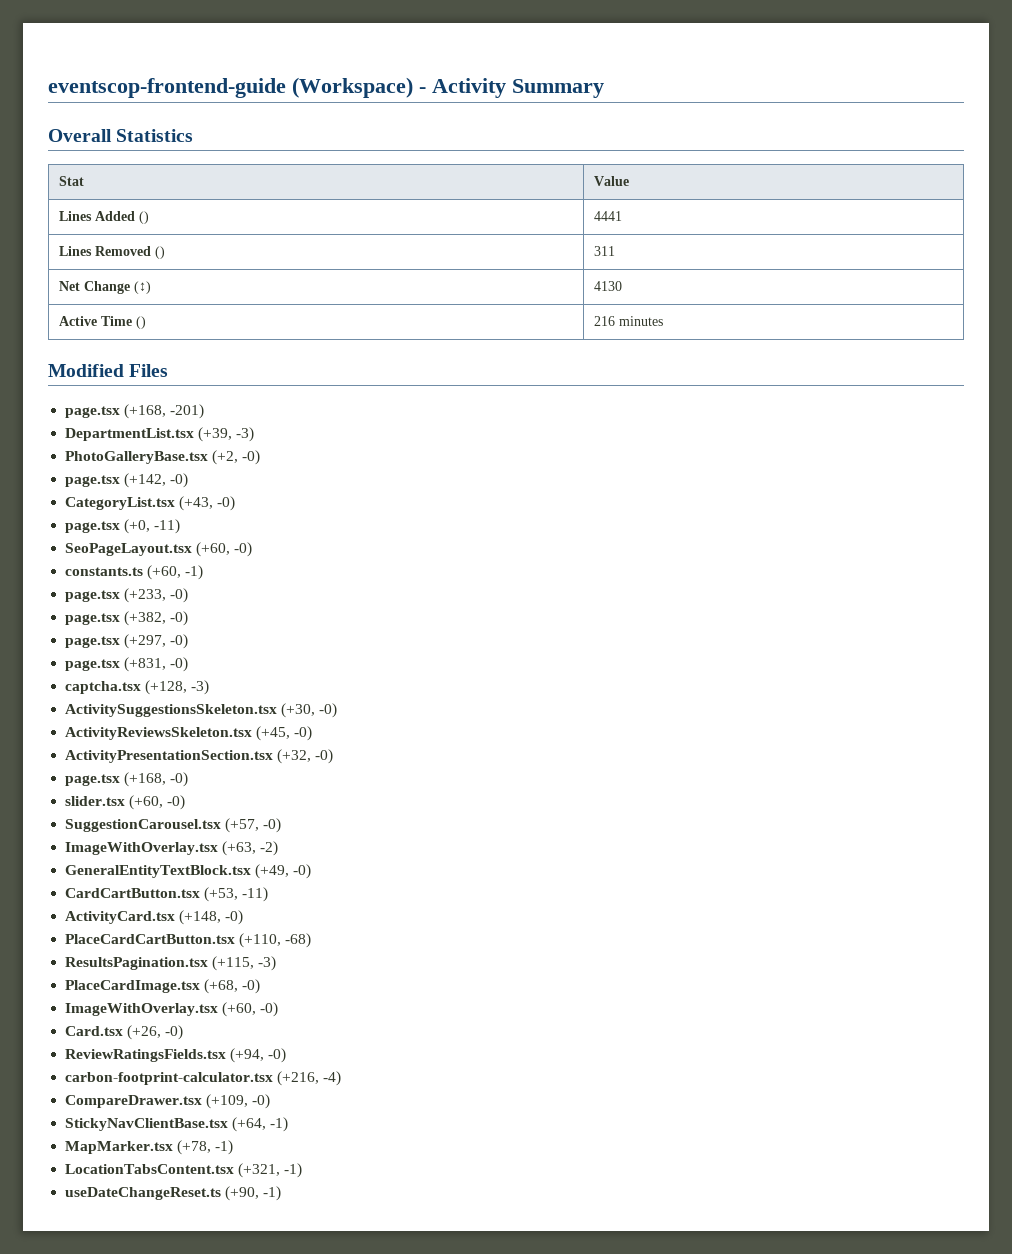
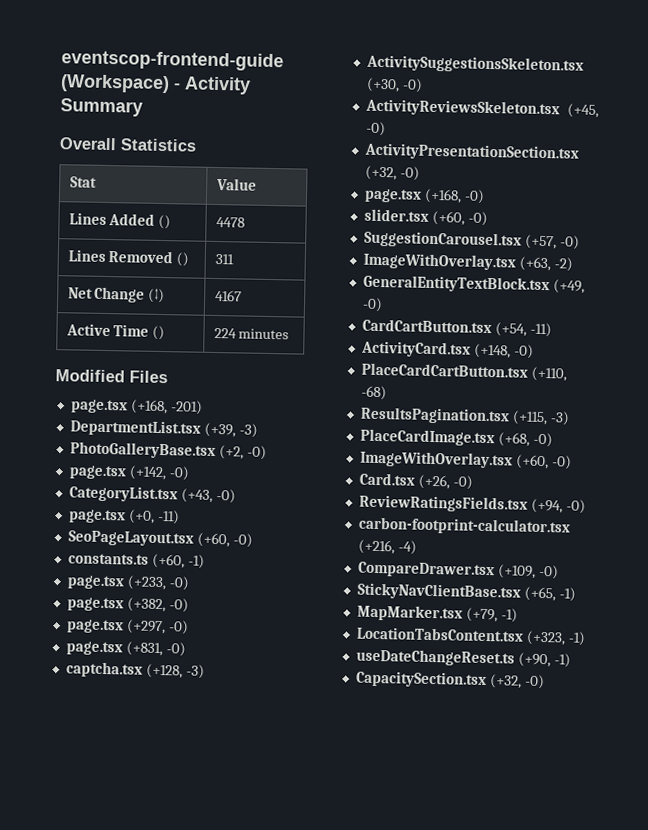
[593,211,622,221] 4441 -> [215,216,245,228] 4478
[593,281,622,291] 4130 -> [214,289,242,302] 4167
[593,316,615,326] 216 -> [213,327,237,339] 224
[204,887,239,902] (+53, -> [494,322,527,337] (+54,
[232,1117,267,1132] (+64, -> [523,586,556,602] (+65,
[177,1140,212,1155] (+78, -> [465,607,498,623] (+79,
[238,1163,281,1178] (+321, -> [525,630,566,646] (+323,
(282, 1193) none -> [355,670,545,690] // CapacitySection.tsx (+32, -0)

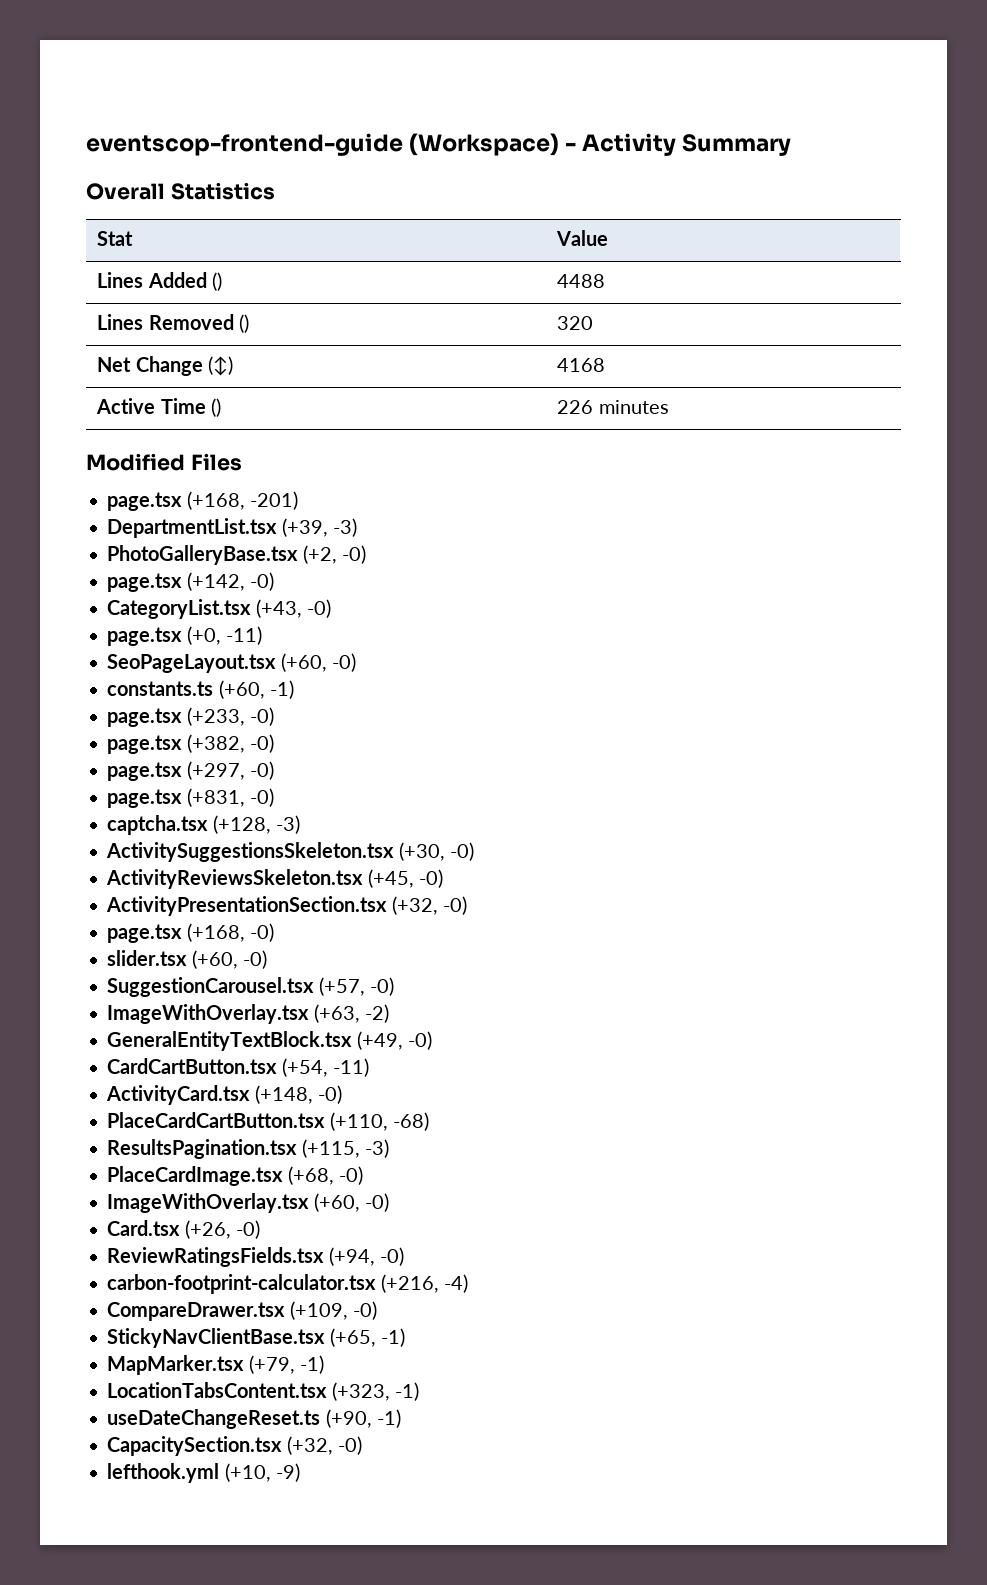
[215,216,245,228] 4478 -> [557,274,606,288] 4488
[214,253,234,265] 311 -> [557,316,594,330] 320
[214,289,242,302] 4167 -> [557,358,606,372] 4168
[213,327,237,339] 224 -> [557,400,594,414] 226
(545, 682) none -> [107,1463,300,1483] // lefthook.yml (+10, -9)

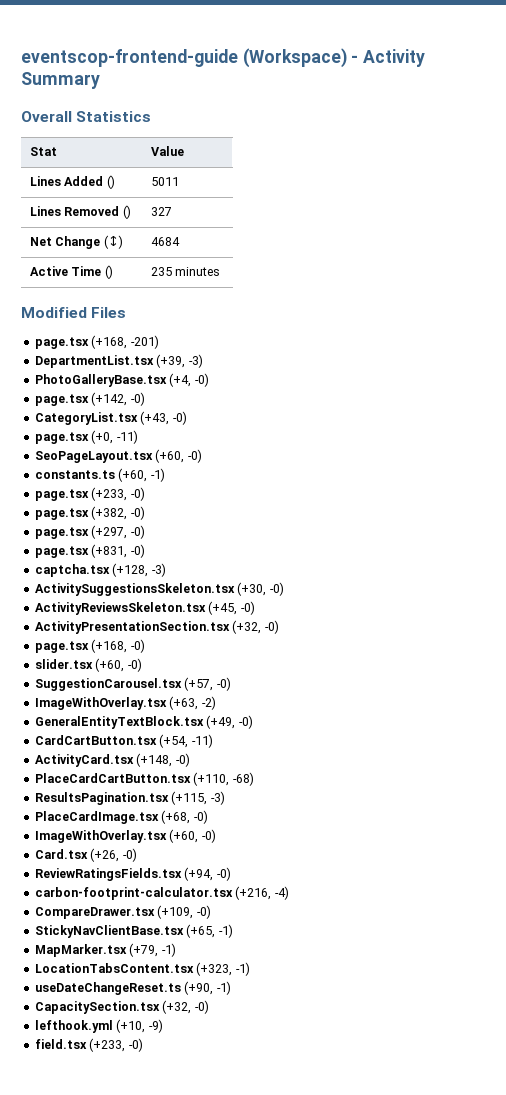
[557,274,606,288] 4488 -> [151,177,180,186] 5011
[557,316,594,330] 320 -> [151,207,173,216] 327
[557,358,606,372] 4168 -> [151,237,181,246] 4684
[557,400,594,414] 226 -> [151,267,173,276] 235
[302,545,337,564] (+2, -> [169,373,192,387] (+4,
(300, 1472) none -> [34,1038,143,1052] // field.tsx (+233, -0)

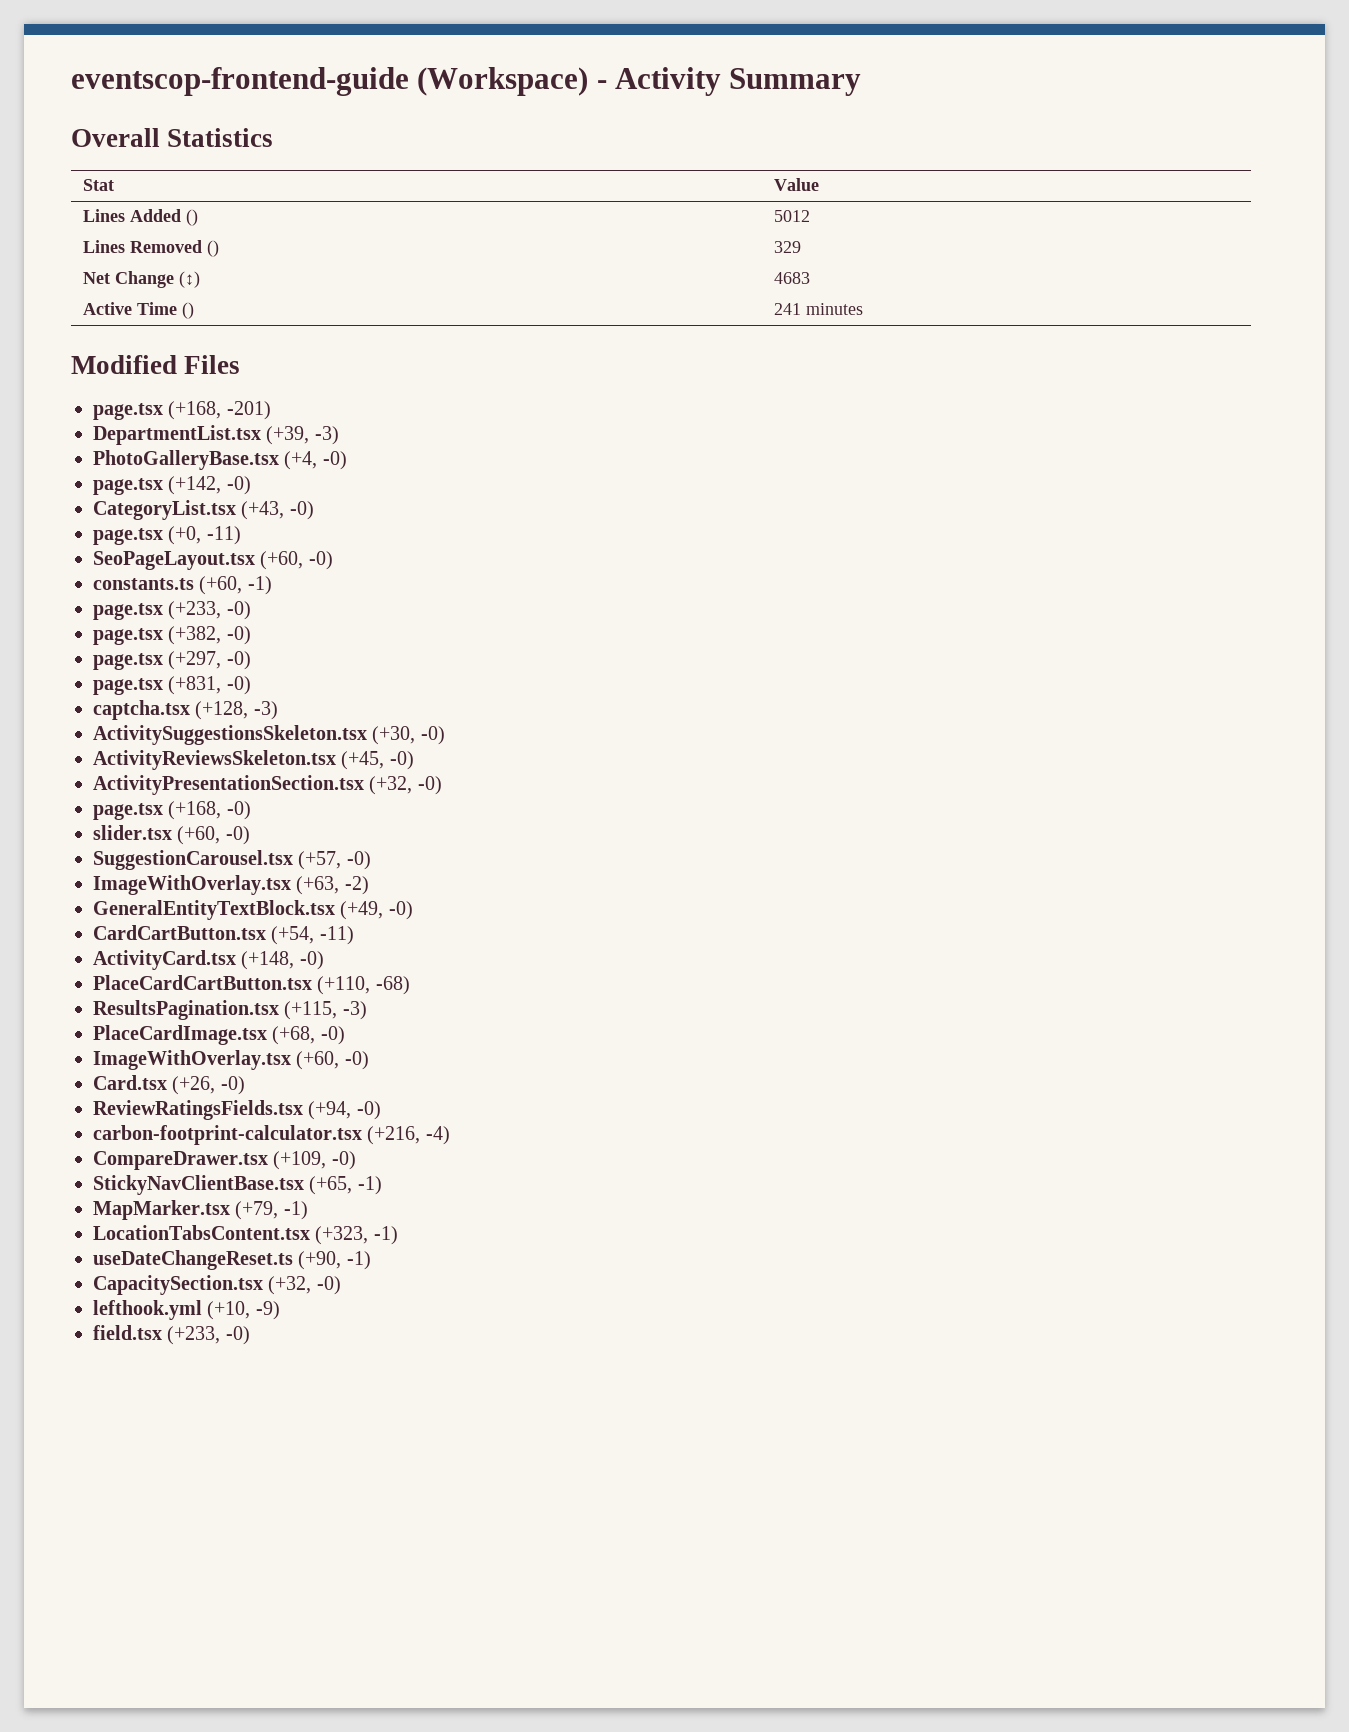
[151,177,180,186] 5011 -> [774,210,811,222] 5012
[151,207,173,216] 327 -> [774,241,802,253] 329
[151,237,181,246] 4684 -> [774,272,811,284] 4683
[151,267,173,276] 235 -> [774,303,802,315] 241

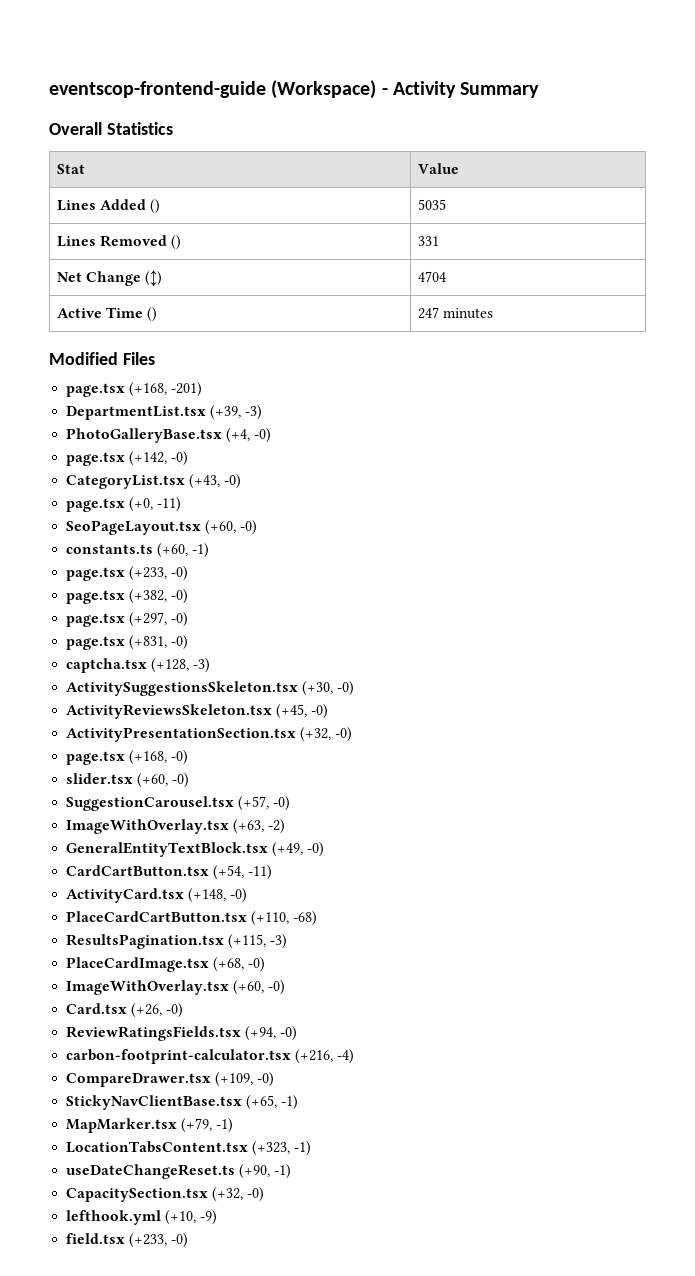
[774,210,811,222] 5012 -> [418,199,447,210] 5035
[774,241,802,253] 329 -> [418,236,440,246] 331
[774,272,811,284] 4683 -> [418,271,447,282] 4704
[774,303,802,315] 241 -> [418,307,440,319] 247

